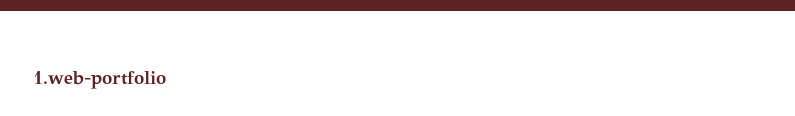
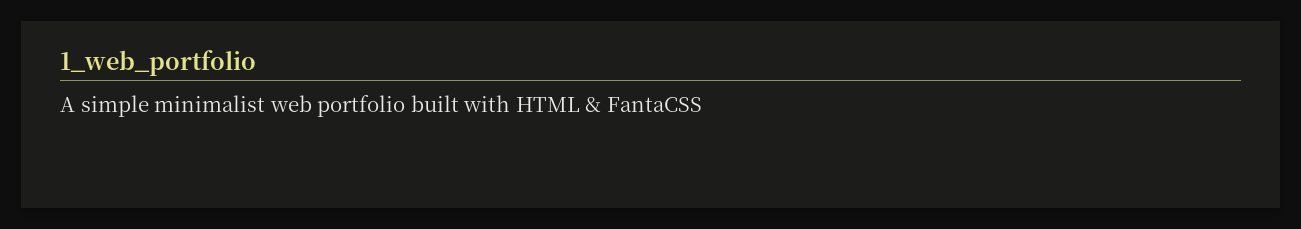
[33,71,166,89] 1.web-portfolio -> [60,50,256,76] [60,95,702,117] 1_web_portfolio // A simple minimalist web portfolio built with HTML & FantaCSS

